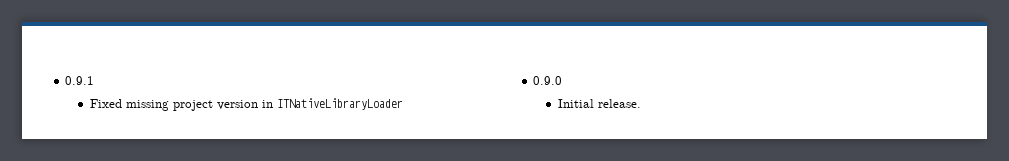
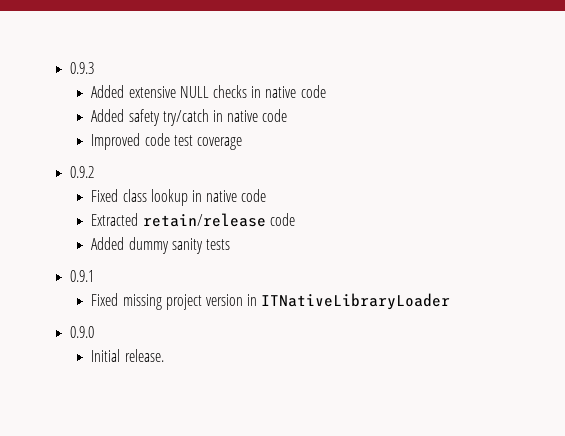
(65, 80) none -> [70,62,95,74] [91,85,326,98] [91,109,288,126] [91,133,242,150] [70,166,95,178] [91,189,267,206] [91,213,295,227] [91,237,230,254] 0.9.3 // Added extensive NULL checks in native code // Added safety try/catch in native code // Improved code test coverage // 0.9.2 // Fixed class lookup in native code // Extracted retain/release code // Added dummy sanity tests //

